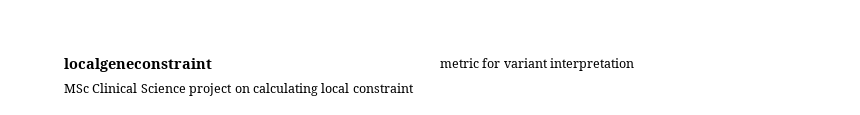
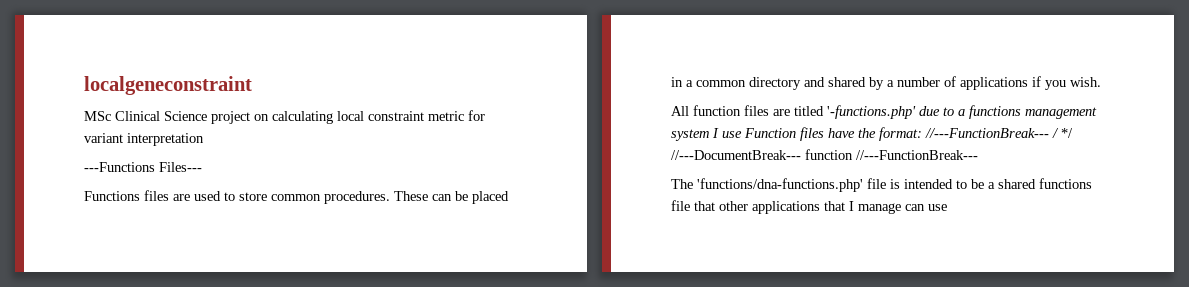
(635, 64) none -> [84,162,202,172] [84,190,509,204] [671,76,1101,90] [671,105,1097,119] [671,127,1073,141] [671,149,978,160] [671,178,1092,192] [671,200,947,214] // ---Functions Files--- // Functions files are used to store common procedures. These can be placed in a common directory and shared by a number of applications if you wish. // All function files are titled '-functions.php' due to a functions management system I use Function files have the format: //---FunctionBreak--- / */ //---DocumentBreak--- function //---FunctionBreak--- // The 'functions/dna-functions.php' file is intended to be a shared functions file that other applications that I manage can use

